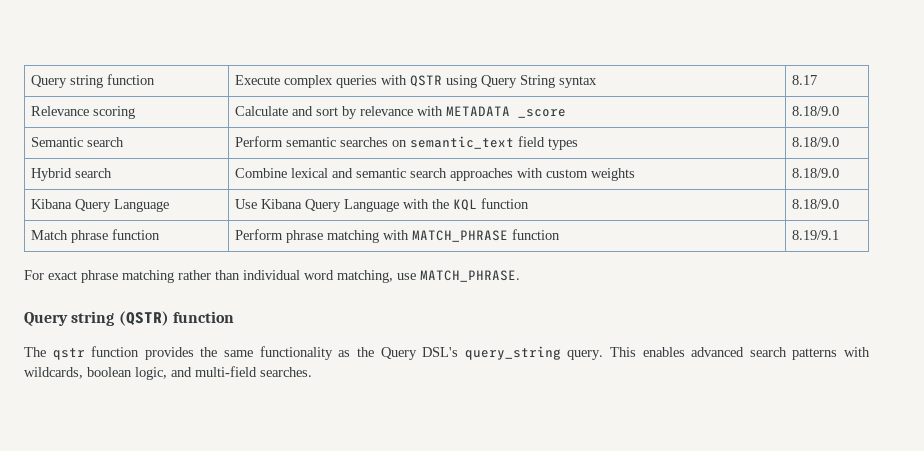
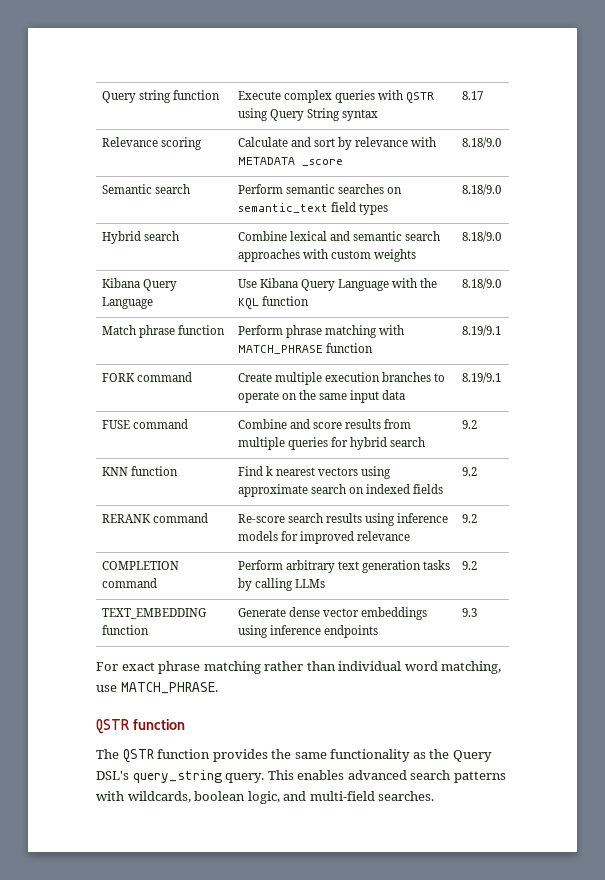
(840, 235) none -> [101,372,192,382] [237,372,446,385] [237,390,406,403] [461,372,501,383] [101,419,188,429] [237,419,412,429] [237,437,426,450] [461,420,477,429] [101,466,178,476] [237,466,392,479] [237,484,444,497] [461,467,477,476] [101,513,208,523] [237,513,449,526] [237,531,410,544] [461,514,477,523] [101,561,179,570] [101,578,157,588] [237,560,451,573] [237,578,325,591] [461,561,477,570] [101,608,206,619] [101,625,149,635] [237,607,427,620] [237,625,378,638] [461,608,477,617] // FORK command | Create multiple execution branches to operate on the same input data | 8.19/9.1 // FUSE command | Combine and score results from multiple queries for hybrid search | 9.2 // KNN function | Find k nearest vectors using approximate search on indexed fields | 9.2 // RERANK command | Re-score search results using inference models for improved relevance | 9.2 // COMPLETION command | Perform arbitrary text generation tasks by calling LLMs | 9.2 // TEXT_EMBEDDING function | Generate dense vector embeddings using inference endpoints | 9.3
[24,311,169,326] Query string (QSTR) -> [96,719,129,734] QSTR
[52,348,85,360] qstr -> [122,749,154,763] QSTR

